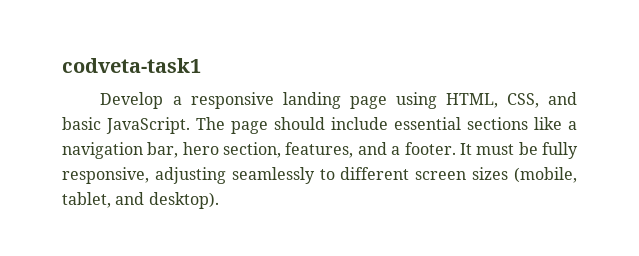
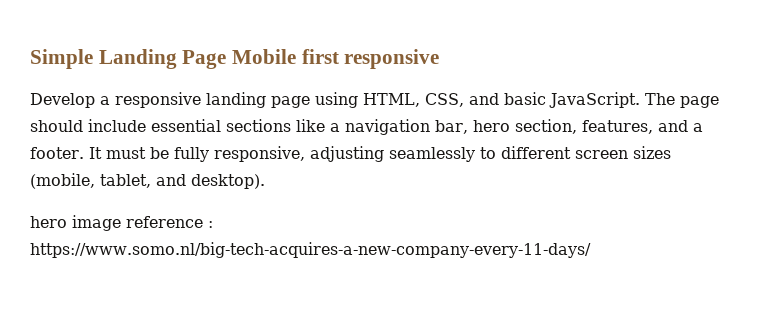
[62,58,201,73] codveta-task1 -> [30,49,440,69] Simple Landing Page Mobile first responsive
(219, 200) none -> [30,215,213,231] [30,242,591,258] // hero image reference : https://www.somo.nl/big-tech-acquires-a-new-company-every-11-days/

